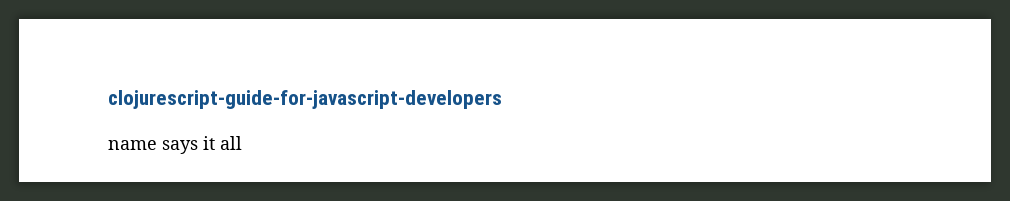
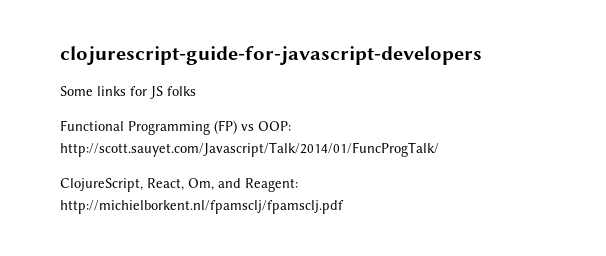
[108,136,242,154] name says it all -> [60,86,196,99] [60,120,291,135] [60,142,439,157] [60,178,298,192] [60,200,344,214] Some links for JS folks // Functional Programming (FP) vs OOP: http://scott.sauyet.com/Javascript/Talk/2014/01/FuncProgTalk/ // ClojureScript, React, Om, and Reagent: http://michielborkent.nl/fpamsclj/fpamsclj.pdf

